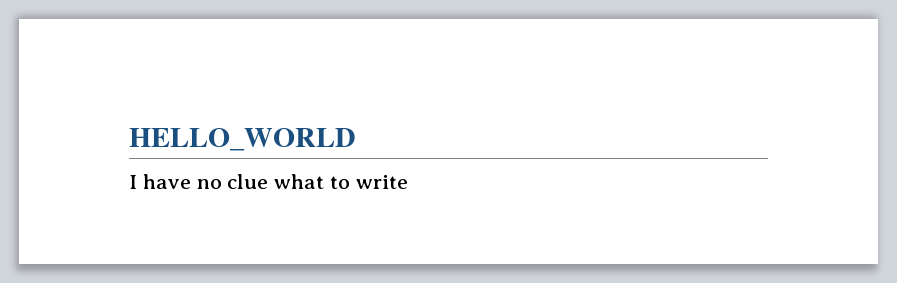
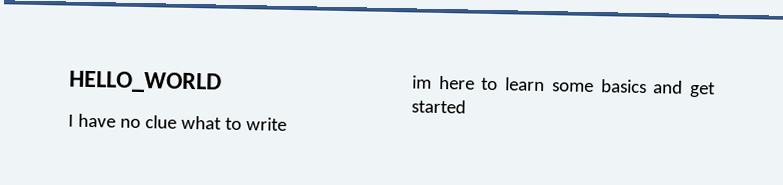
(408, 182) none -> [412,75,716,98] [411,99,466,114] // im here to learn some basics and get started

